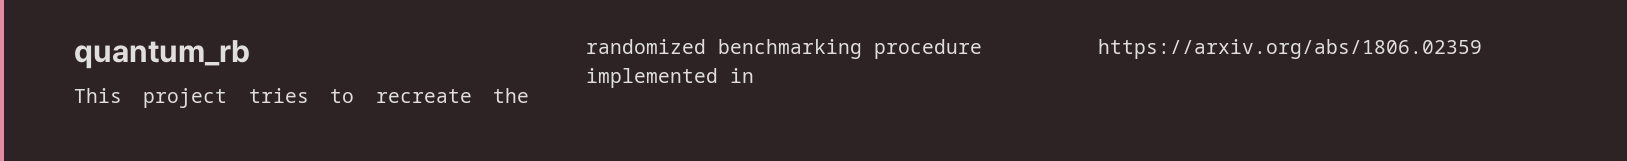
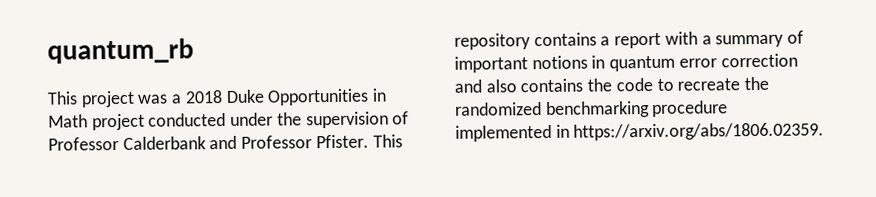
[248,88,309,103] tries -> [137,88,388,106] [48,111,410,131] [48,134,403,151] [454,30,805,50] [454,53,798,73] [454,77,653,93] was a 2018 Duke Opportunities in Math project conducted under the supervision of Professor Calderbank and Professor Pfister. This repository contains a report with a summary of important notions in quantum error correction and also contains the code
[1098,39,1482,59] https://arxiv.org/abs/1806.02359 -> [573,122,825,141] https://arxiv.org/abs/1806.02359.

